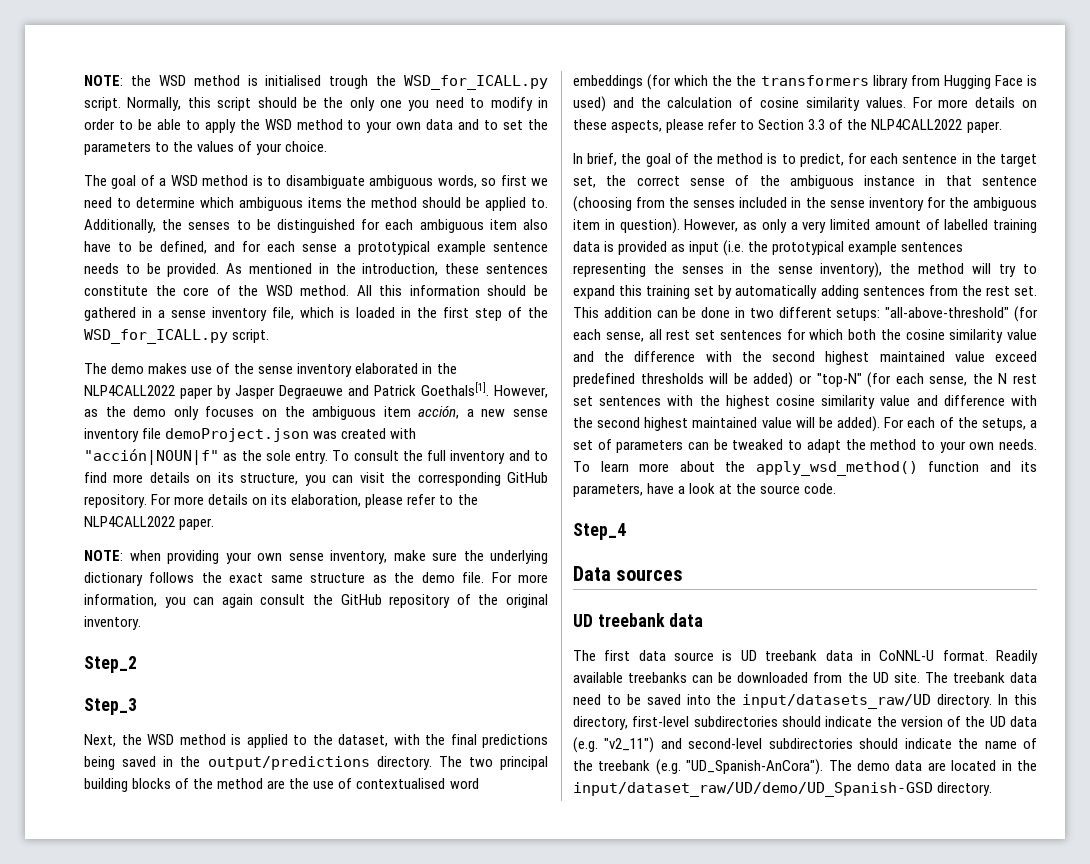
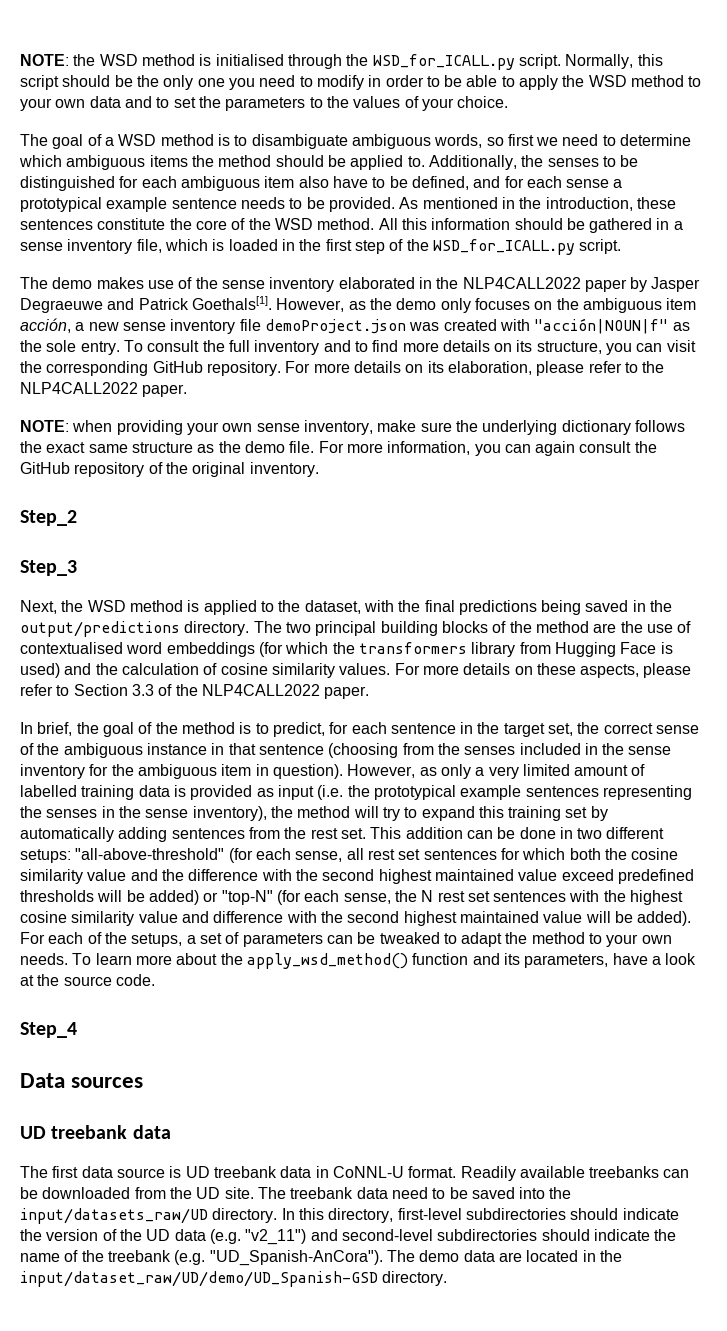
[329,75,369,89] trough -> [287,54,342,69] through
[736,75,757,86] the -> (355, 648) none

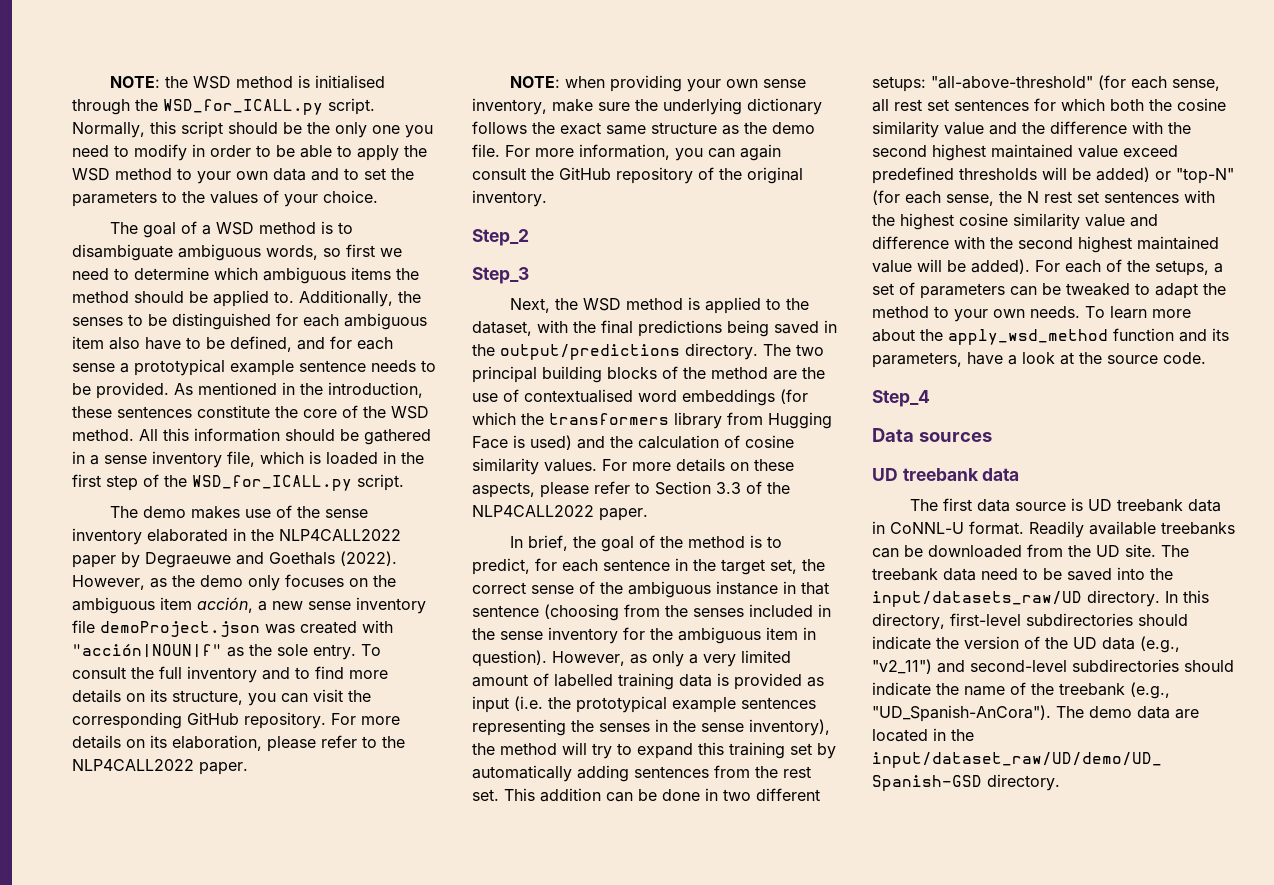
[651,277,701,292] Jasper -> (140, 560) none
[138,296,272,310] Patrick Goethals[1]. -> [269,551,397,566] Goethals (2022).
[246,953,408,969] apply_wsd_method() -> [948,329,1108,345] apply_wsd_method
[209,1229,241,1244] (e.g. -> [1140,636,1180,653] (e.g.,
[174,1250,206,1265] (e.g. -> [1130,682,1170,699] (e.g.,

